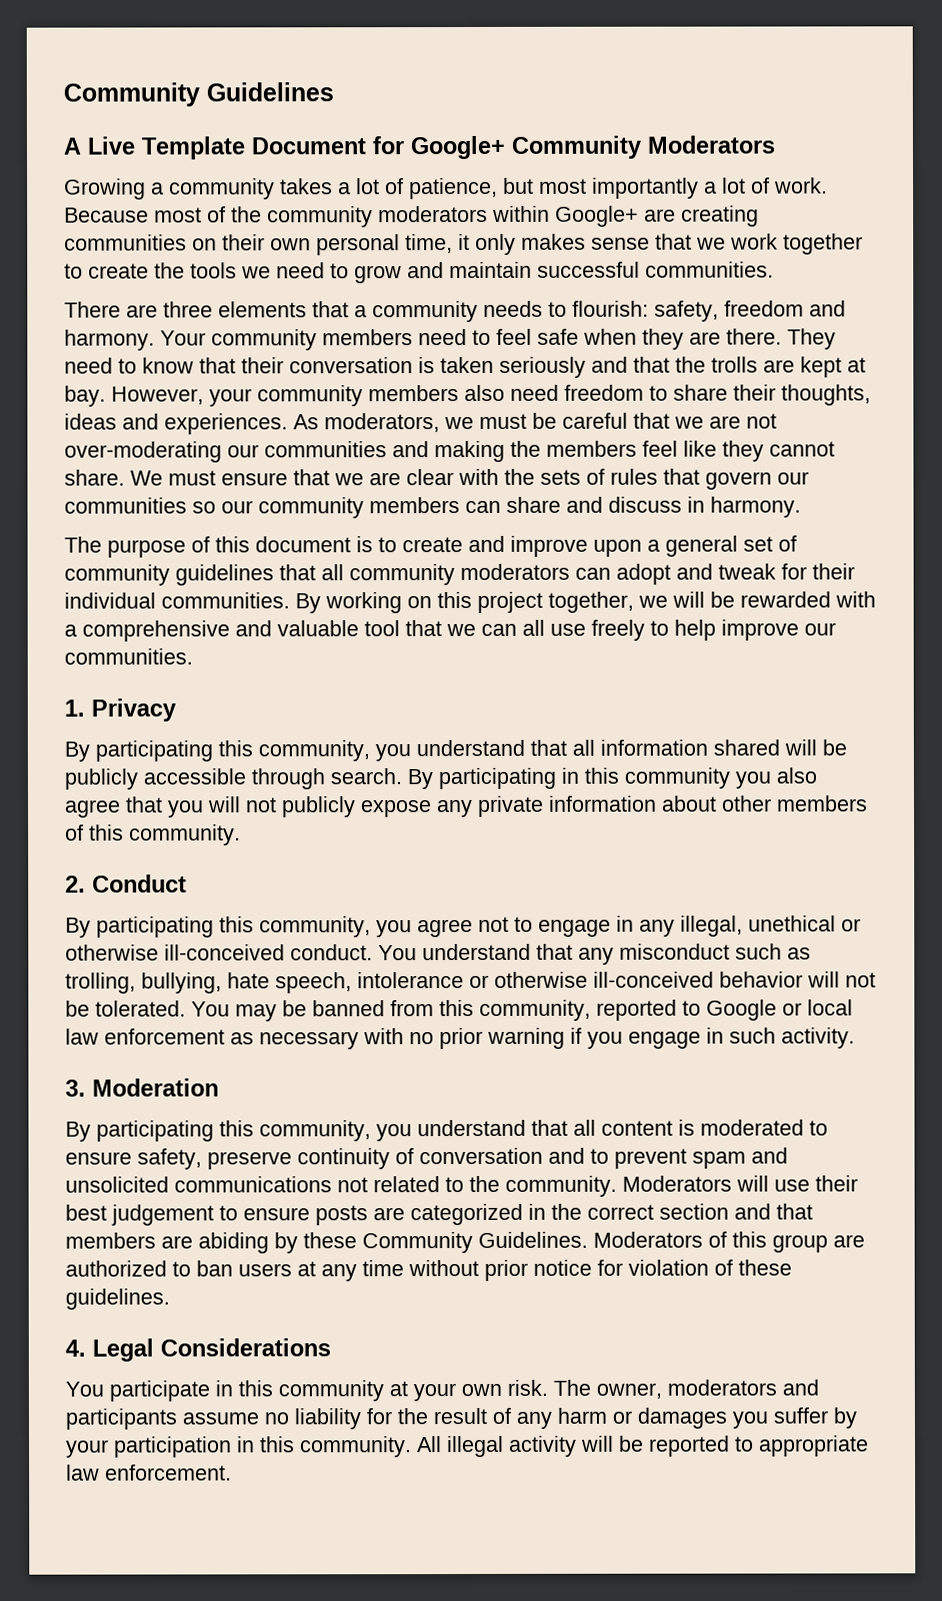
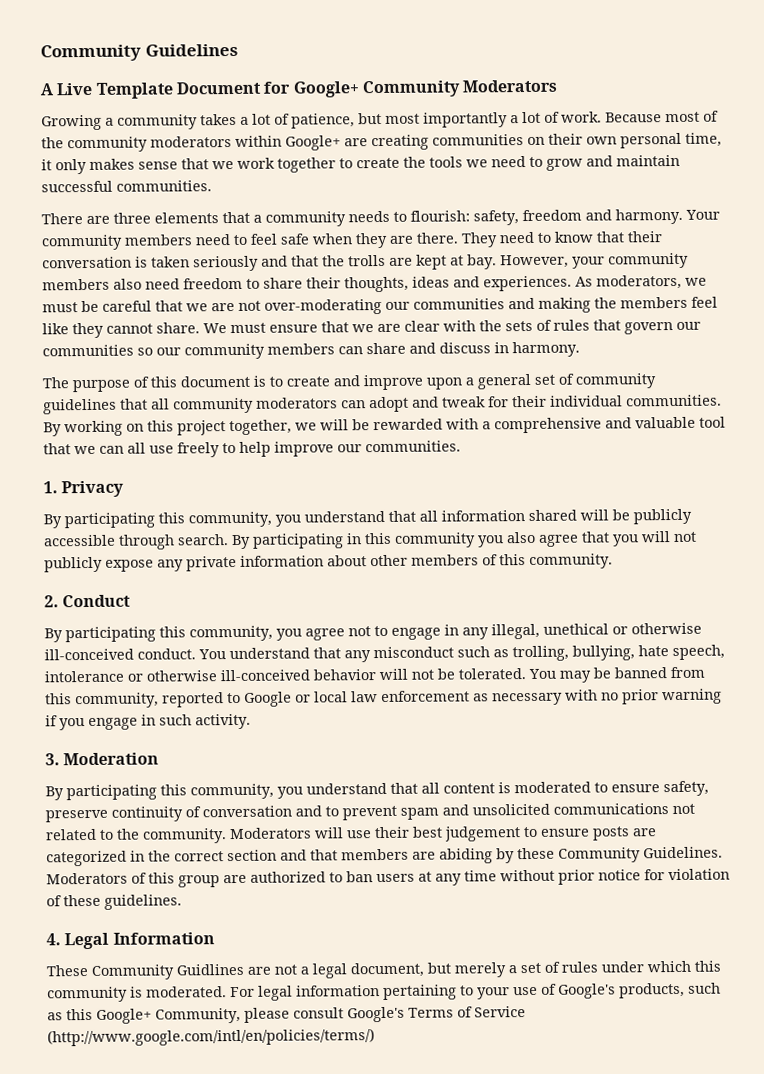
[160,1338,331,1357] [65,1379,819,1402] [65,1407,857,1430] [66,1435,869,1458] [66,1464,232,1481] Considerations // You participate in this community at your own risk. The owner, moderators and participants assume no liability for the result of any harm or damages you suffer by your participation in this community. All illegal activity will be reported to appropriate law enforcement. -> [112,932,215,945] [46,960,721,980] [47,982,721,1003] [47,1006,526,1024] [47,1028,375,1047] Information // These Community Guidlines are not a legal document, but merely a set of rules under which this community is moderated. For legal information pertaining to your use of Google's products, such as this Google+ Community, please consult Google's Terms of Service (http://www.google.com/intl/en/policies/terms/)

